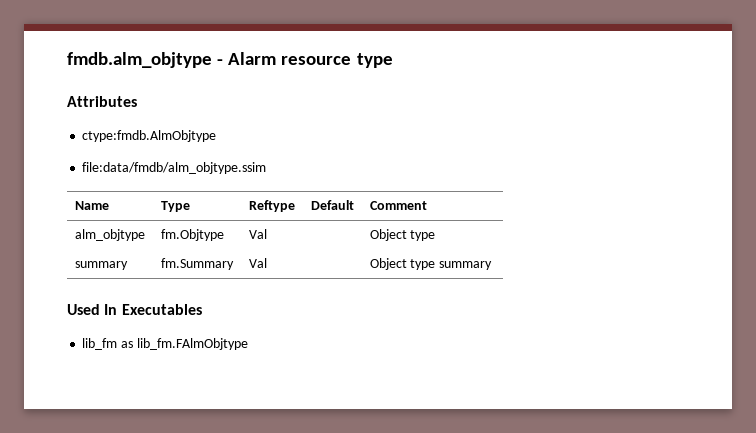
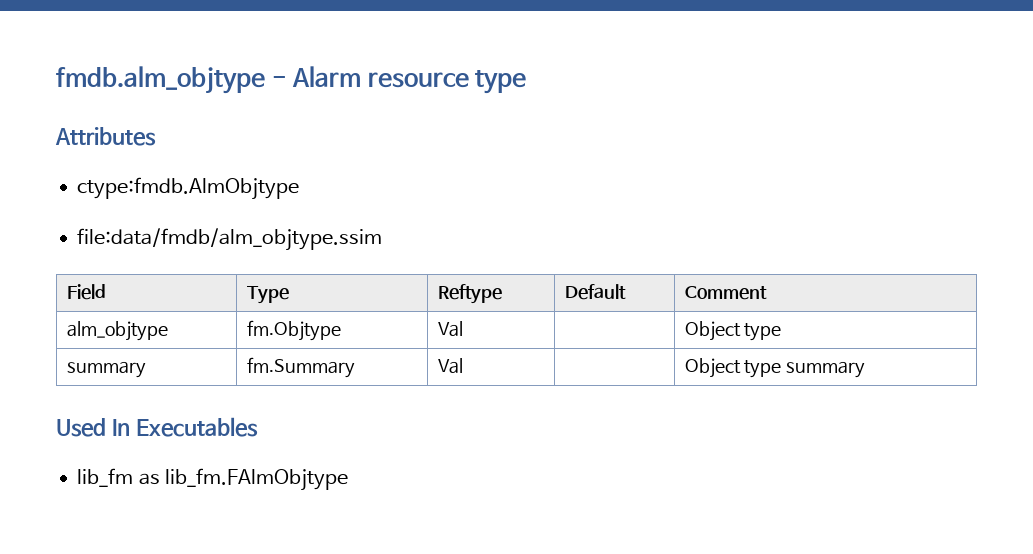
[74,201,109,210] Name -> [66,284,106,300] Field

